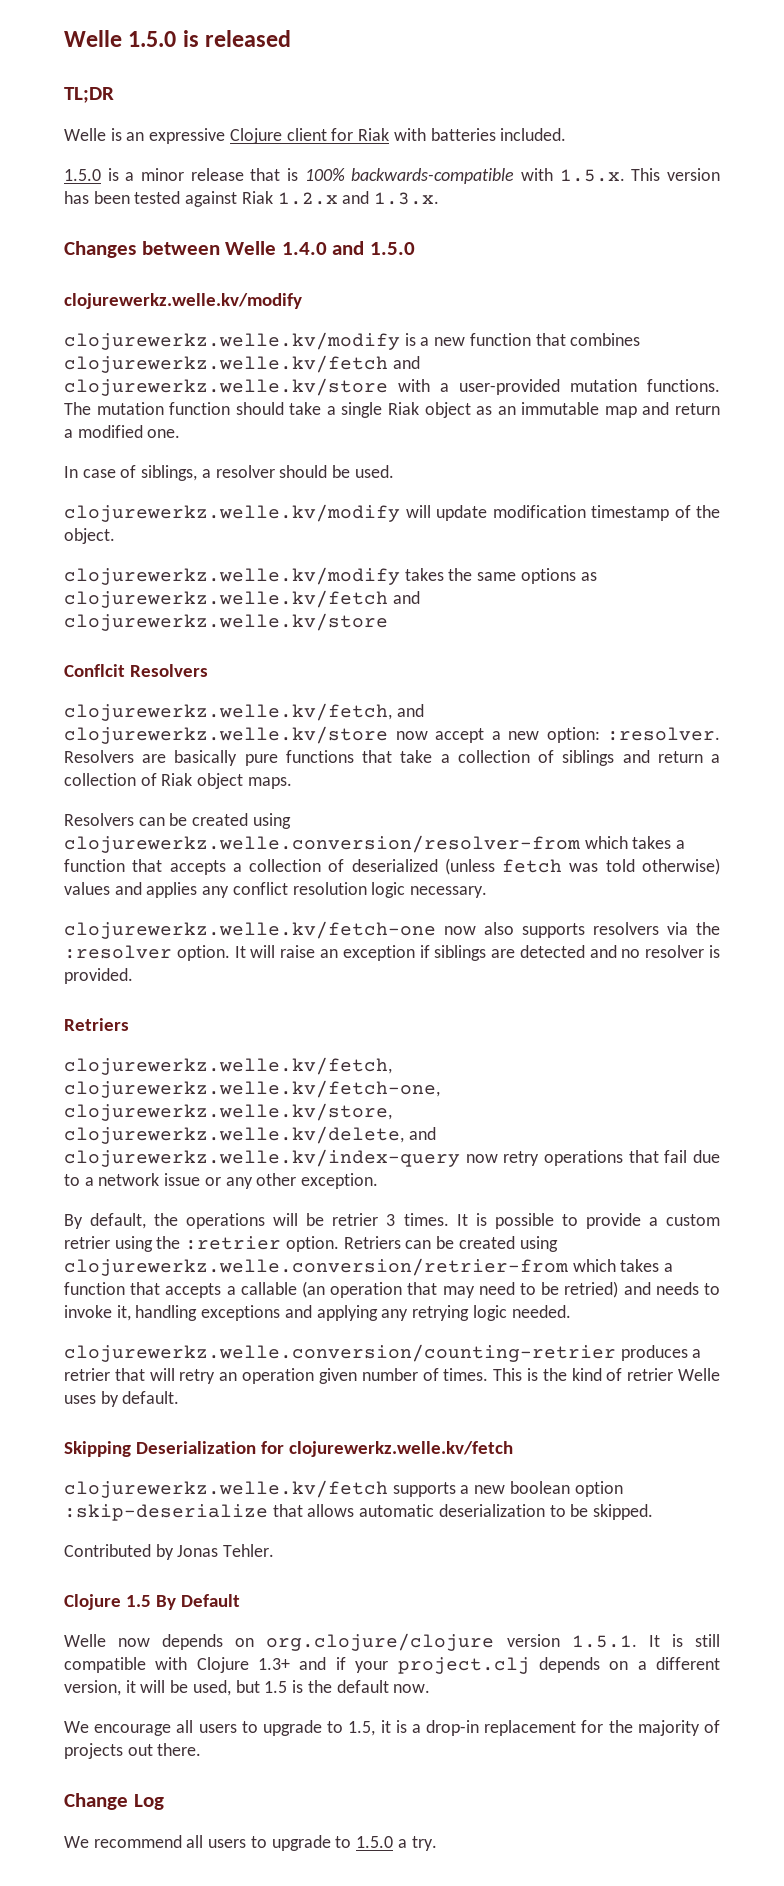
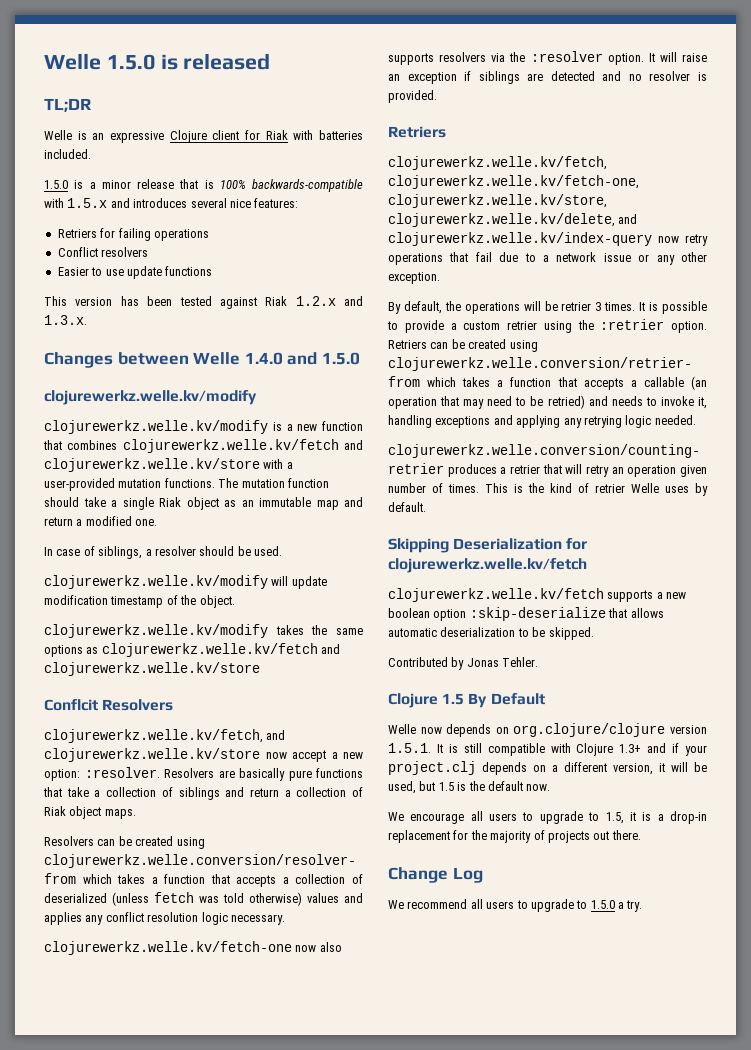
[559,169,625,182] 1.5.x. -> [67,198,299,208] [57,228,209,241] [57,247,149,257] [57,266,213,279] 1.5.x and introduces several nice features: // Retriers for failing operations // Conflict resolvers // Easier to use update functions //

